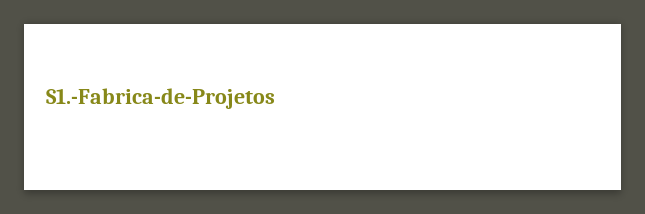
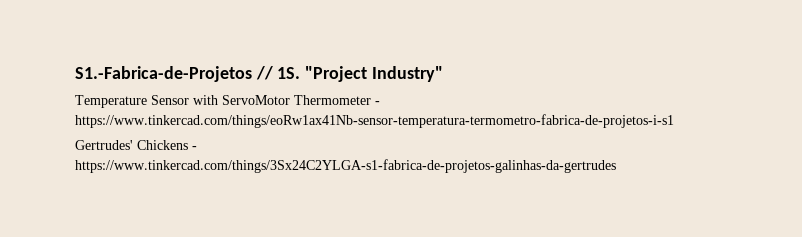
(275, 98) none -> [255,66,443,82] [75,95,380,108] [75,114,674,128] [75,140,197,150] [75,159,616,173] // 1S. "Project Industry" // Temperature Sensor with ServoMotor Thermometer - https://www.tinkercad.com/things/eoRw1ax41Nb-sensor-temperatura-termometro-fabrica-de-projetos-i-s1 // Gertrudes' Chickens - https://www.tinkercad.com/things/3Sx24C2YLGA-s1-fabrica-de-projetos-galinhas-da-gertrudes

